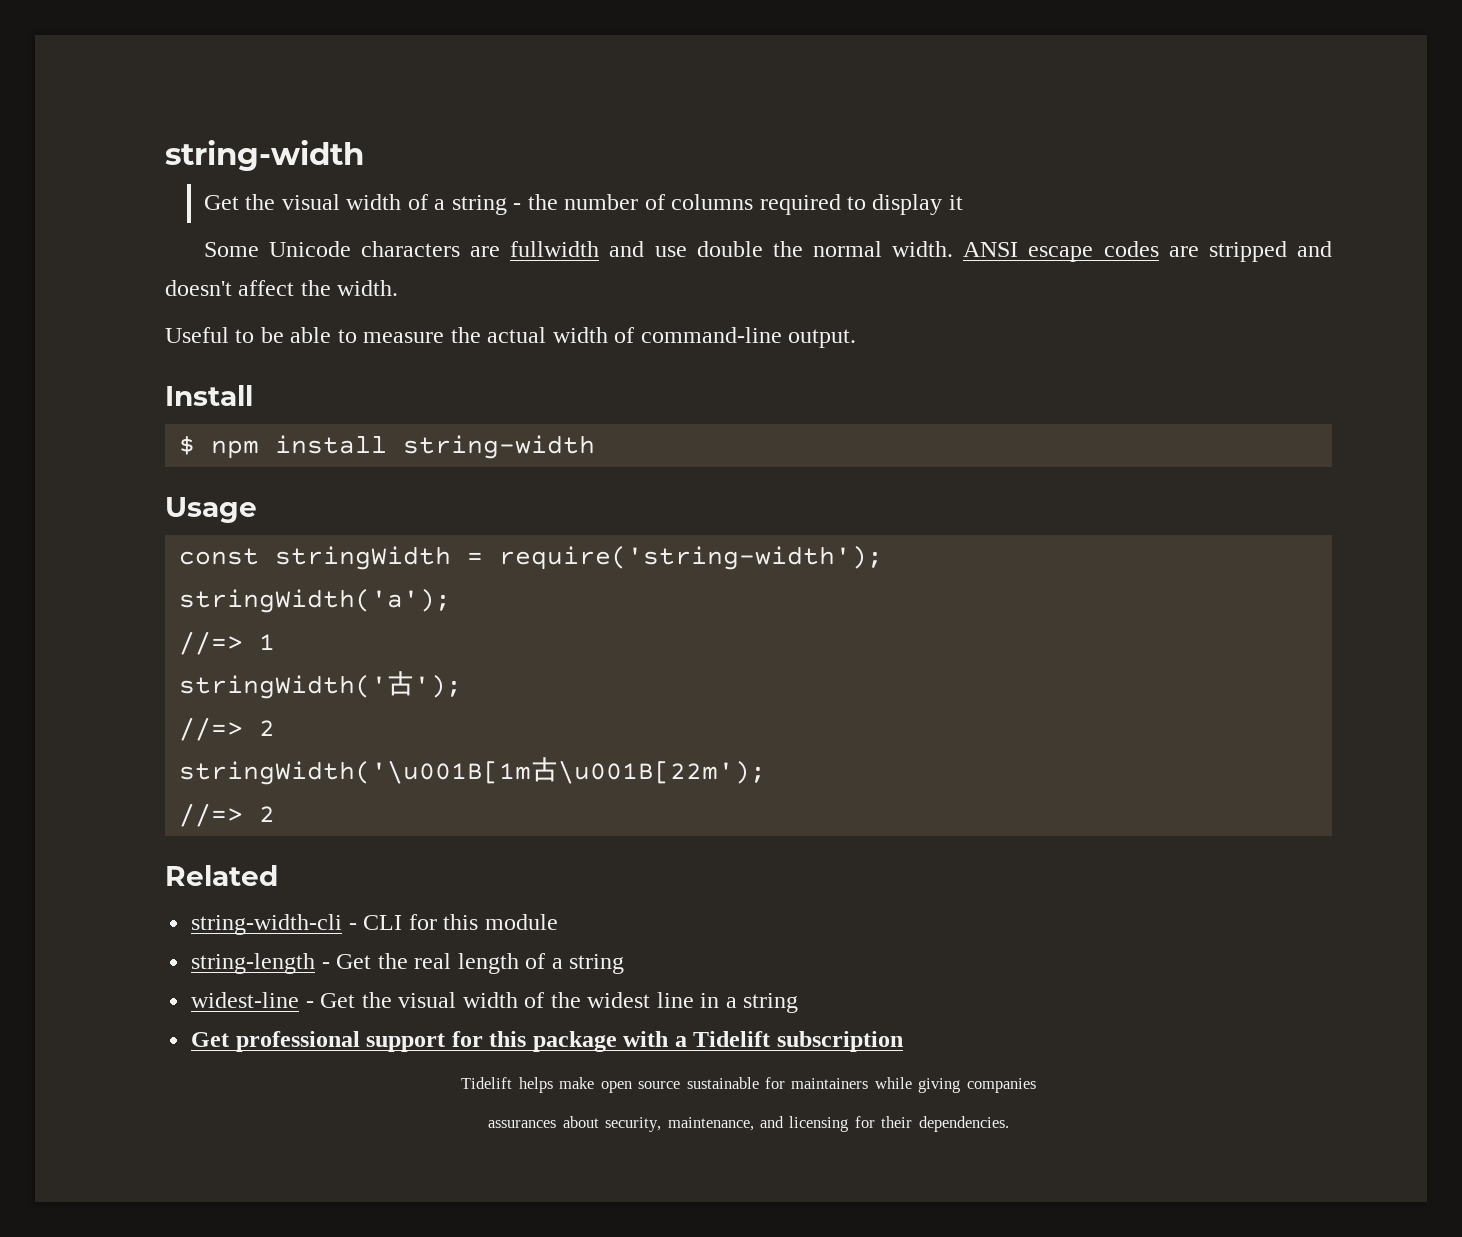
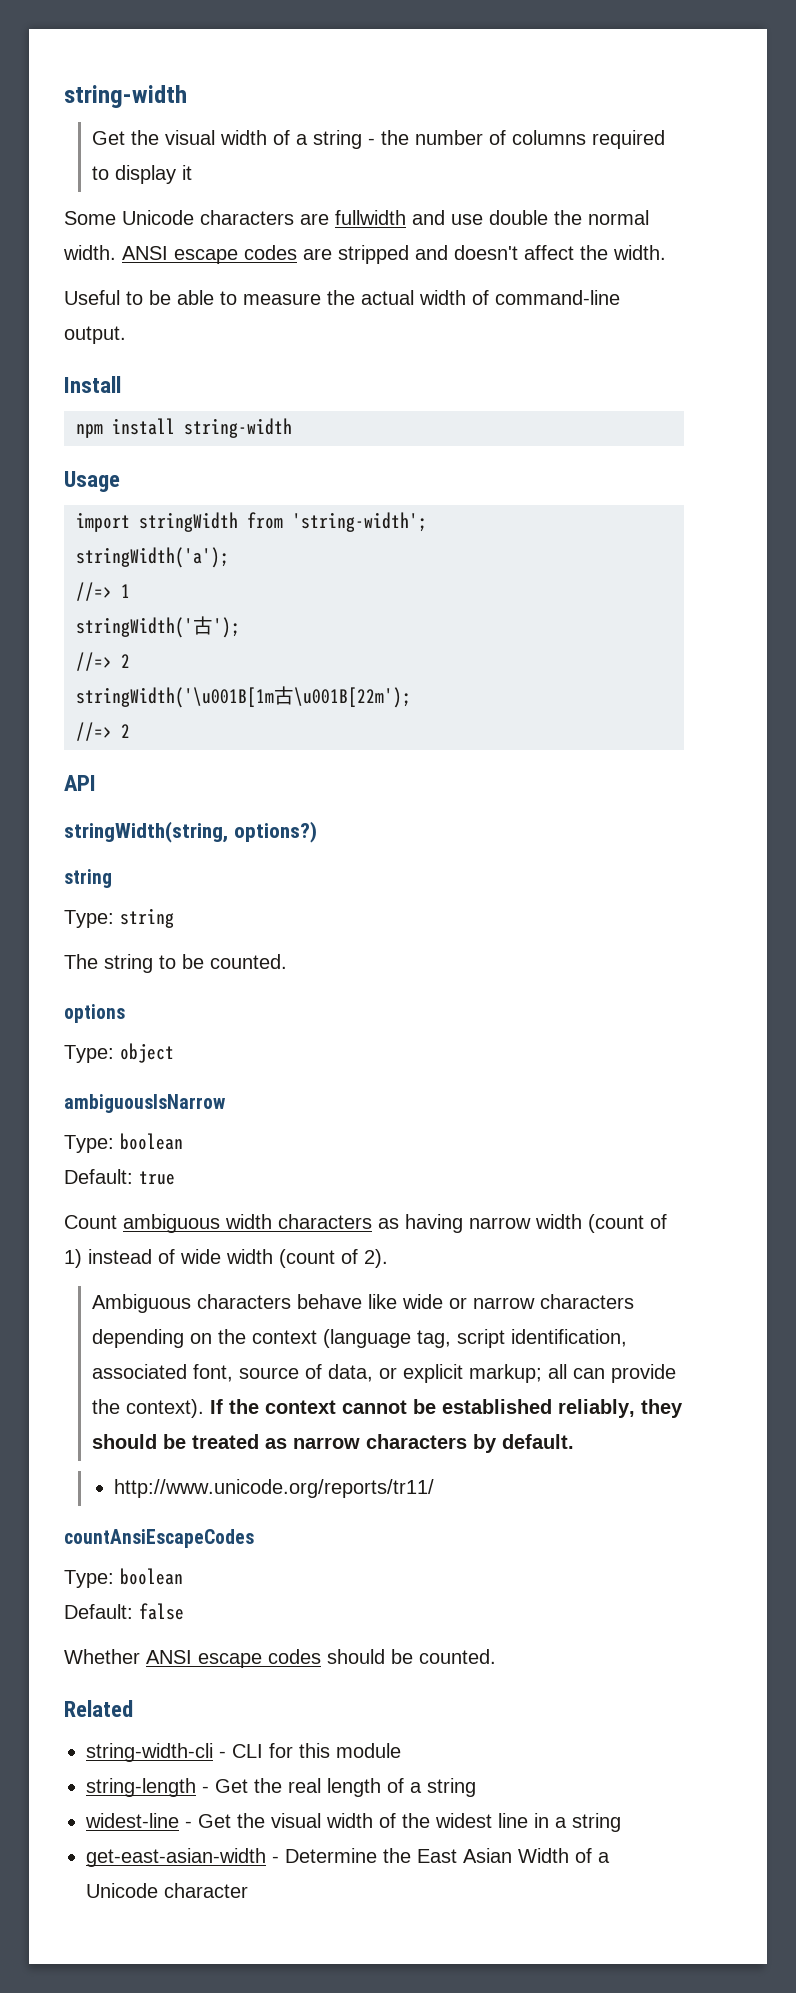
[179,436,196,455] $ -> (121, 384) none
[179,546,884,570] const stringWidth = require('string-width'); -> [76,512,427,532] import stringWidth from 'string-width';
(276, 814) none -> [64,775,96,791] [64,821,317,843] [64,869,112,888] [64,908,174,928] [64,954,287,973] [64,1004,125,1023] [64,1043,174,1063] [64,1094,225,1113] [64,1133,183,1153] [64,1169,175,1185] [64,1214,667,1233] [64,1249,388,1268] [91,1294,634,1313] [91,1329,627,1348] [91,1364,676,1383] [91,1399,683,1418] [91,1434,574,1453] [113,1479,434,1498] [64,1529,254,1548] [64,1568,183,1588] [64,1603,184,1620] [64,1649,496,1668] // API // stringWidth(string, options?) // string // Type: string // The string to be counted. // options // Type: object // ambiguousIsNarrow // Type: boolean // Default: true // Count ambiguous width characters as having narrow width (count of 1) instead of wide width (count of 2). // Ambiguous characters behave like wide or narrow characters depending on the context (language tag, script identification, associated font, source of data, or explicit markup; all can provide the context). If the context cannot be established reliably, they should be treated as narrow characters by default. // http://www.unicode.org/reports/tr11/ // countAnsiEscapeCodes // Type: boolean // Default: false // Whether ANSI escape codes should be counted.
[191,1031,903,1052] [461,1077,1036,1093] [488,1116,1009,1132] Get professional support for this package with a Tidelift subscription // Tidelift helps make open source sustainable for maintainers while giving companies // assurances about security, maintenance, and licensing for their dependencies. -> [86,1848,610,1867] [86,1883,248,1898] get-east-asian-width - Determine the East Asian Width of a Unicode character

